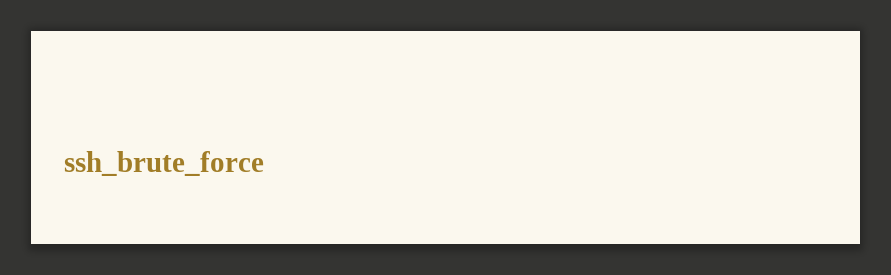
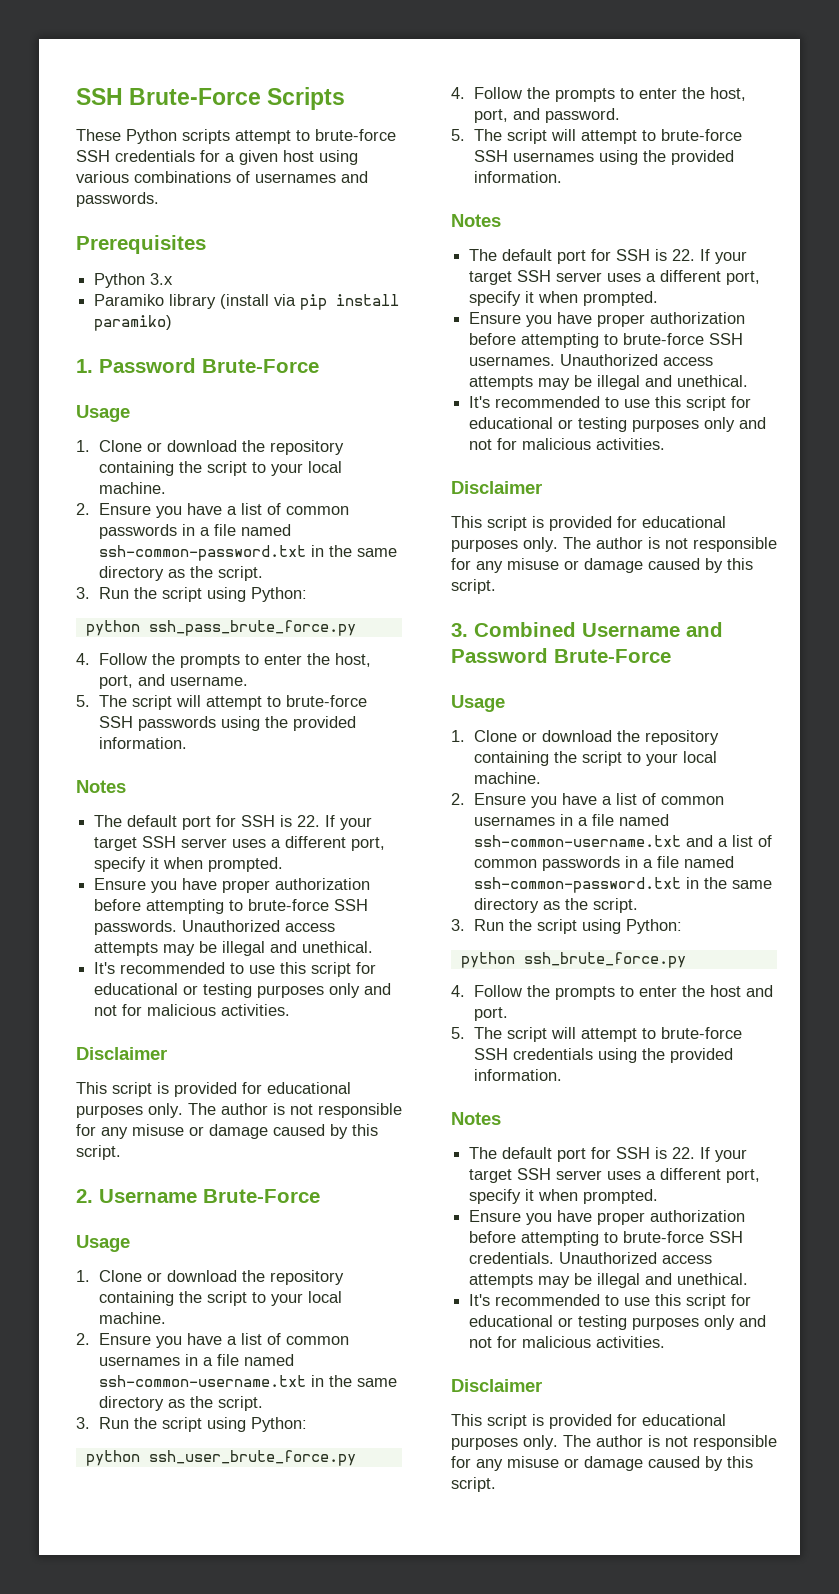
[64,151,264,176] ssh_brute_force -> [76,87,346,110] [76,129,396,144] [76,150,358,165] [76,171,368,183] [76,192,159,207] [76,235,206,254] [94,273,174,288] [94,294,400,310] [94,315,173,331] [76,358,319,373] [76,405,130,422] [76,440,345,455] [99,461,343,476] [99,482,167,494] [76,503,350,518] [99,524,292,539] [99,545,398,561] [99,566,264,581] [76,587,308,602] [85,620,356,636] [76,653,372,668] [99,674,249,689] [76,695,368,710] [99,716,357,731] [99,737,188,749] [76,780,126,793] [94,815,373,830] [94,836,386,851] [94,857,284,872] [94,878,371,893] [94,899,369,914] [94,920,336,935] [94,941,374,956] [94,962,377,977] [94,983,392,998] [94,1004,291,1016] [76,1047,167,1060] [76,1082,351,1097] [76,1103,402,1118] [76,1124,378,1139] [76,1145,121,1160] [76,1189,320,1203] [76,1235,130,1252] [76,1270,345,1285] [99,1291,343,1306] [99,1312,167,1324] [76,1333,350,1348] [99,1354,295,1366] [99,1375,398,1387] [99,1396,264,1411] [76,1417,308,1432] [85,1450,356,1466] [451,87,747,102] [474,108,621,123] [451,129,743,144] [474,150,735,165] [474,171,563,183] [451,214,501,227] [469,249,748,264] [469,270,761,285] [469,291,659,306] [469,312,746,327] [469,333,744,348] [469,354,714,366] [469,375,749,390] [469,396,752,411] [469,417,767,432] [469,438,666,450] [451,481,542,494] [451,516,726,531] [451,537,777,552] [451,558,753,573] [451,579,496,594] [451,622,723,637] [451,648,671,663] [451,695,505,712] [451,730,720,745] [474,751,718,766] [474,772,542,784] [451,793,725,808] [474,814,670,826] [474,835,773,847] [474,856,735,871] [474,877,773,893] [474,898,639,913] [451,919,683,934] [460,952,686,968] [451,985,774,1000] [474,1007,509,1021] [451,1027,743,1042] [474,1048,734,1063] [474,1069,563,1081] [451,1112,501,1125] [469,1147,748,1162] [469,1168,761,1183] [469,1189,659,1204] [469,1210,746,1225] [469,1231,744,1246] [469,1252,713,1264] [469,1273,749,1288] [469,1294,752,1309] [469,1315,767,1330] [469,1336,666,1348] [451,1379,542,1392] [451,1414,726,1429] [451,1435,777,1450] [451,1456,753,1471] [451,1477,496,1492] SSH Brute-Force Scripts // These Python scripts attempt to brute-force SSH credentials for a given host using various combinations of usernames and passwords. // Prerequisites // Python 3.x // Paramiko library (install via pip install paramiko) // 1. Password Brute-Force // Usage // 1. Clone or download the repository containing the script to your local machine. // 2. Ensure you have a list of common passwords in a file named ssh-common-password.txt in the same directory as the script. // 3. Run the script using Python: // python ssh_pass_brute_force.py // 4. Follow the prompts to enter the host, port, and username. // 5. The script will attempt to brute-force SSH passwords using the provided information. // Notes // The default port for SSH is 22. If your target SSH server uses a different port, specify it when prompted. // Ensure you have proper authorization before attempting to brute-force SSH passwords. Unauthorized access attempts may be illegal and unethical. // It's recommended to use this script for educational or testing purposes only and not for malicious activities. // Disclaimer // This script is provided for educational purposes only. The author is not responsible for any misuse or damage caused by this script. // 2. Username Brute-Force // Usage // 1. Clone or download the repository containing the script to your local machine. // 2. Ensure you have a list of common usernames in a file named ssh-common-username.txt in the same directory as the script. // 3. Run the script using Python: // python ssh_user_brute_force.py // 4. Follow the prompts to enter the host, port, and password. // 5. The script will attempt to brute-force SSH usernames using the provided information. // Notes // The default port for SSH is 22. If your target SSH server uses a different port, specify it when prompted. // Ensure you have proper authorization before attempting to brute-force SSH usernames. Unauthorized access attempts may be illegal and unethical. // It's recommended to use this script for educational or testing purposes only and not for malicious activities. // Disclaimer // This script is provided for educational purposes only. The author is not responsible for any misuse or damage caused by this script. // 3. Combined Username and Password Brute-Force // Usage // 1. Clone or download the repository containing the script to your local machine. // 2. Ensure you have a list of common usernames in a file named ssh-common-username.txt and a list of common passwords in a file named ssh-common-password.txt in the same directory as the script. // 3. Run the script using Python: // python ssh_brute_force.py // 4. Follow the prompts to enter the host and port. // 5. The script will attempt to brute-force SSH credentials using the provided information. // Notes // The default port for SSH is 22. If your target SSH server uses a different port, specify it when prompted. // Ensure you have proper authorization before attempting to brute-force SSH credentials. Unauthorized access attempts may be illegal and unethical. // It's recommended to use this script for educational or testing purposes only and not for malicious activities. // Disclaimer // This script is provided for educational purposes only. The author is not responsible for any misuse or damage caused by this script.

